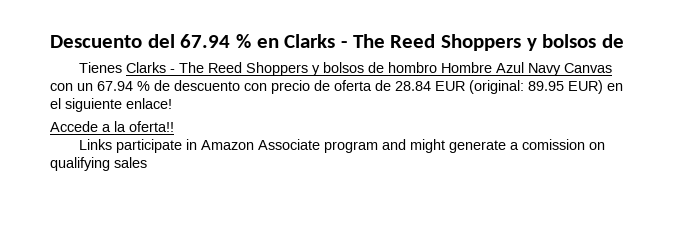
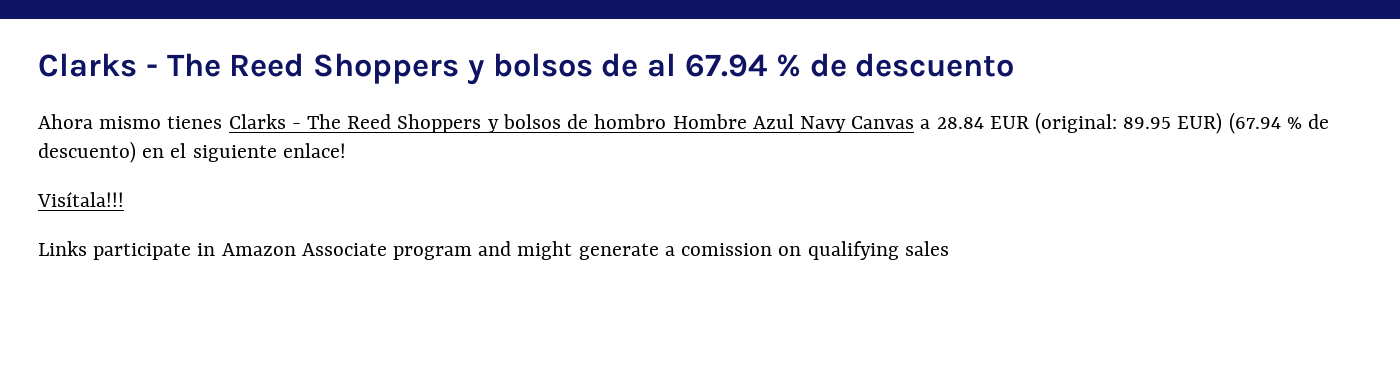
[50,34,625,51] [78,62,122,73] Descuento del 67.94 % en Clarks - The Reed Shoppers y bolsos de // Tienes -> [38,53,1015,85] [38,114,223,129] Clarks - The Reed Shoppers y bolsos de al 67.94 % de descuento // Ahora mismo tienes
[50,80,391,94] con un 67.94 % de descuento con precio de oferta de -> [920,119,931,129] a
(603, 87) none -> [1228,112,1330,134] [38,141,136,163] (67.94 % de descuento)
[50,121,174,132] Accede a la oferta!! -> [37,192,124,207] Visítala!!!

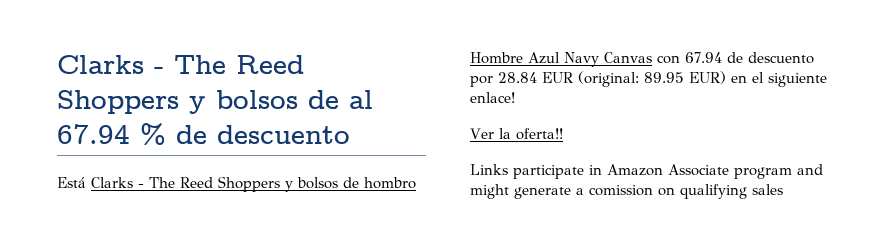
[38,114,223,129] Ahora mismo tienes -> [57,177,86,188] Está
[920,119,931,129] a -> [657,52,814,64] [470,76,493,87] con 67.94 de descuento por
[1228,112,1330,134] [38,141,136,163] (67.94 % de descuento) -> (726, 77) none
[37,192,124,207] Visítala!!! -> [470,128,563,140] Ver la oferta!!

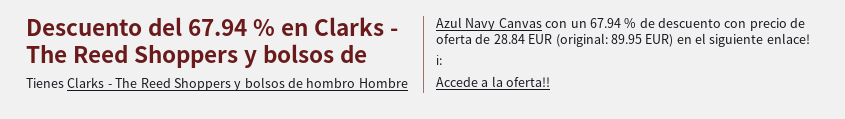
[57,55,304,74] [57,90,373,114] [57,123,350,145] [57,177,86,188] Clarks - The Reed Shoppers y bolsos de al 67.94 % de descuento // Está -> [26,17,399,36] [26,44,368,68] [26,78,64,88] Descuento del 67.94 % en Clarks - The Reed Shoppers y bolsos de // Tienes
[685,52,814,64] [470,76,493,87] 67.94 de descuento por -> [570,18,806,31] [436,34,491,44] un 67.94 % de descuento con precio de oferta de
[470,128,494,139] Ver -> [436,55,442,65] [436,77,489,87] ℹ: // Accede a
[470,164,823,179] [470,184,783,199] // Links participate in Amazon Associate program and might generate a comission on qualifying sales -> (551, 82) none

